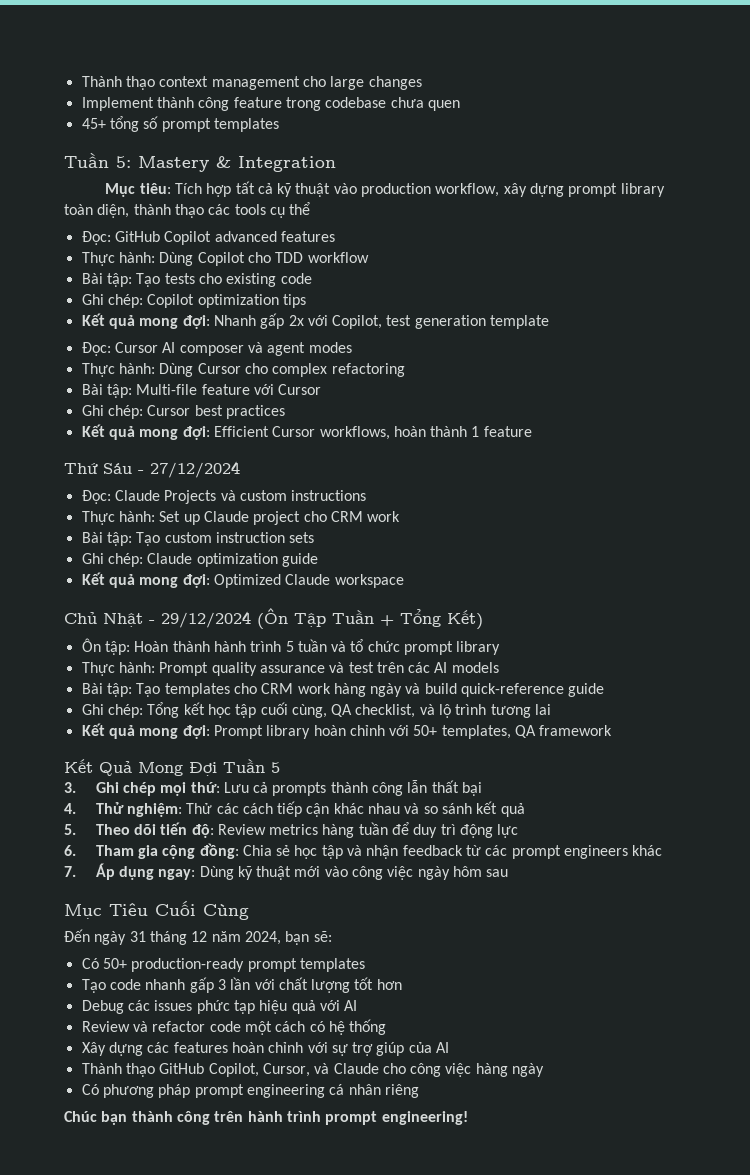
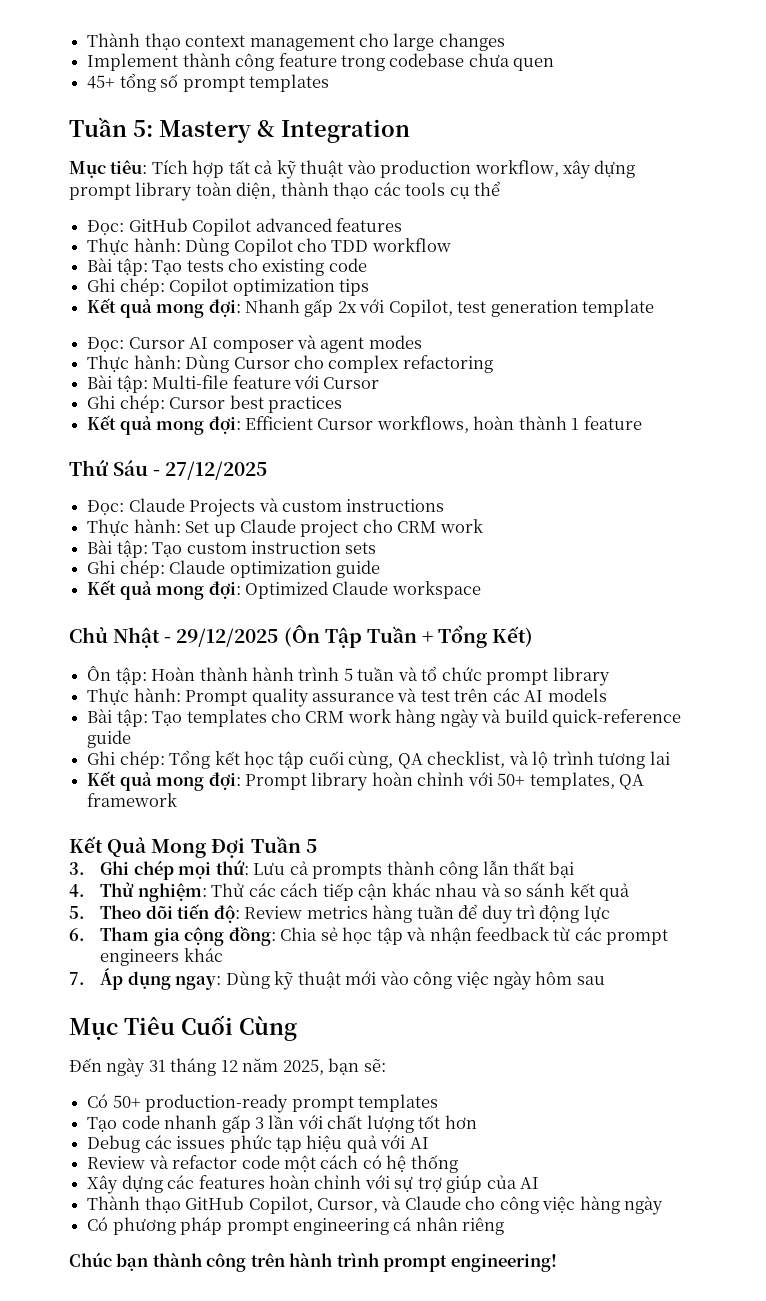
[150,461,240,478] 27/12/2024 -> [165,461,268,480] 27/12/2025
[161,611,251,628] 29/12/2024 -> [176,628,279,647] 29/12/2025
[244,931,281,945] 2024, -> [282,1059,324,1075] 2025,

